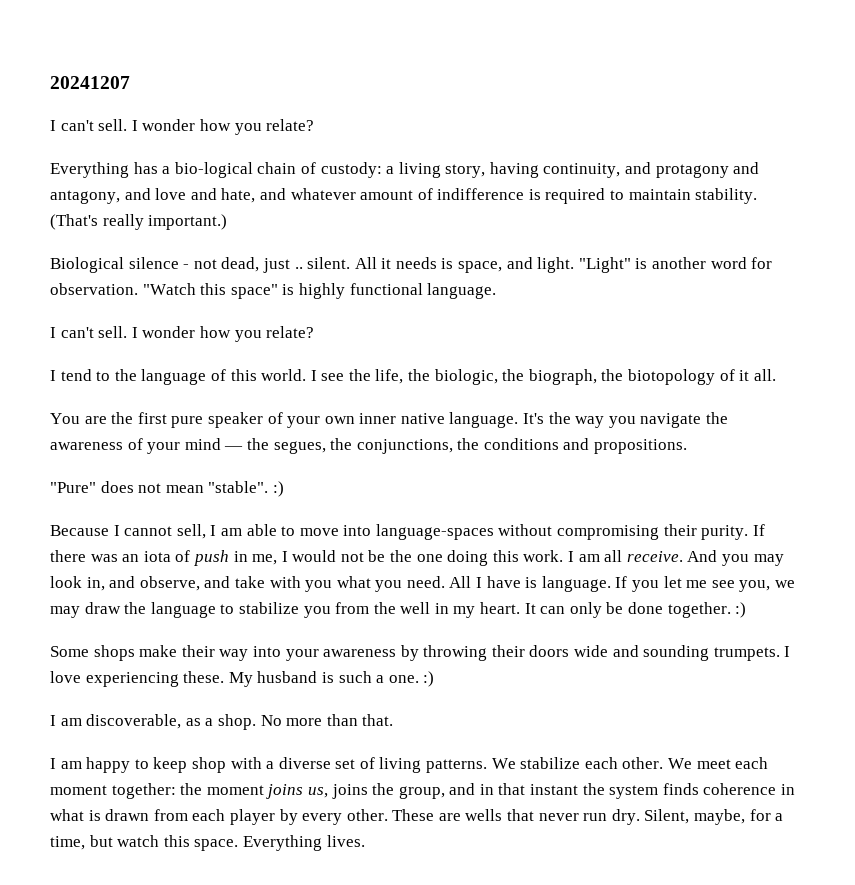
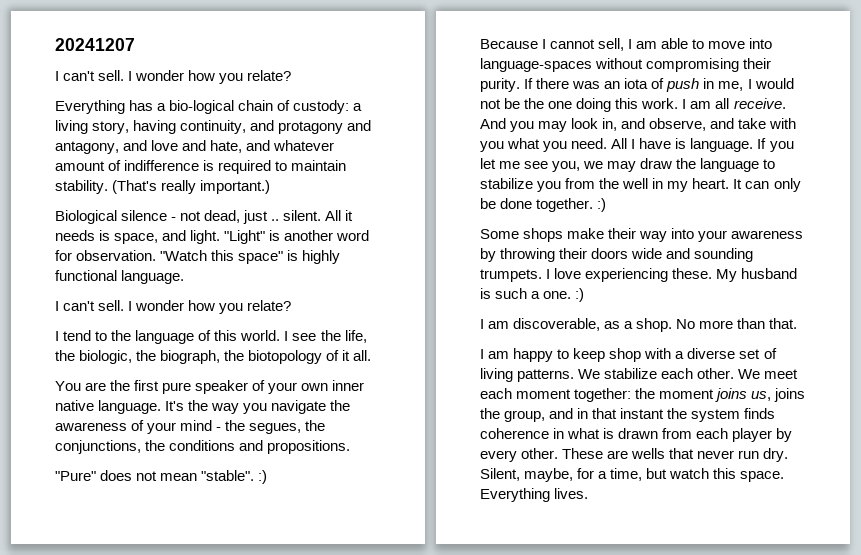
[224,446,244,450] — -> [216,427,222,431] -

